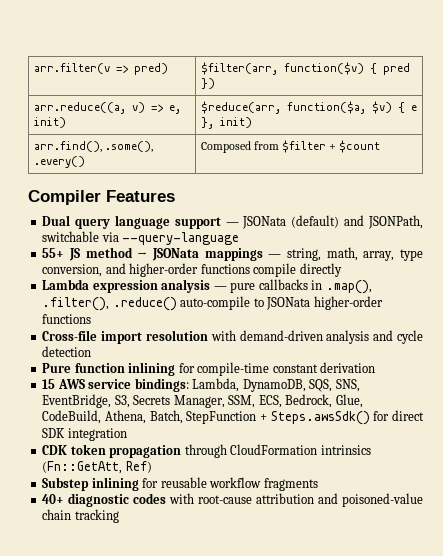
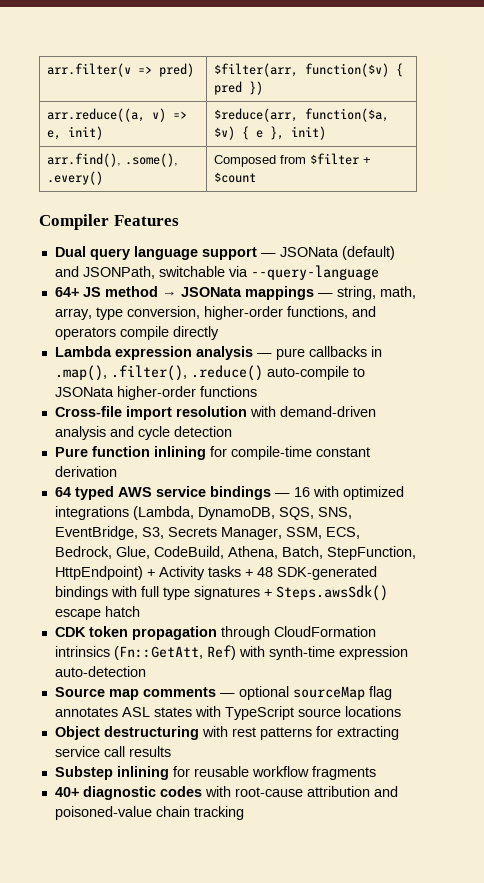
[42,248,65,258] 55+ -> [54,287,79,297] 64+
[105,263,250,277] and higher-order functions -> [203,306,376,320] [54,327,116,340] higher-order functions, and operators
[42,378,240,392] 15 AWS service bindings: Lambda, -> [54,486,404,500] [54,506,194,520] 64 typed AWS service bindings — 16 with optimized integrations (Lambda,
[186,410,424,425] [42,428,127,441] StepFunction + Steps.awsSdk() for direct SDK integration -> [326,546,416,560] [54,566,377,580] [54,585,388,601] [54,606,140,620] StepFunction, HttpEndpoint) + Activity tasks + 48 SDK-generated bindings with full type signatures + Steps.awsSdk() escape hatch
(152, 467) none -> [238,646,408,660] [54,666,146,677] [54,686,392,700] [54,706,401,720] [54,726,399,740] [54,746,171,757] with synth-time expression auto-detection // Source map comments — optional sourceMap flag annotates ASL states with TypeScript source locations // Object destructuring with rest patterns for extracting service call results

